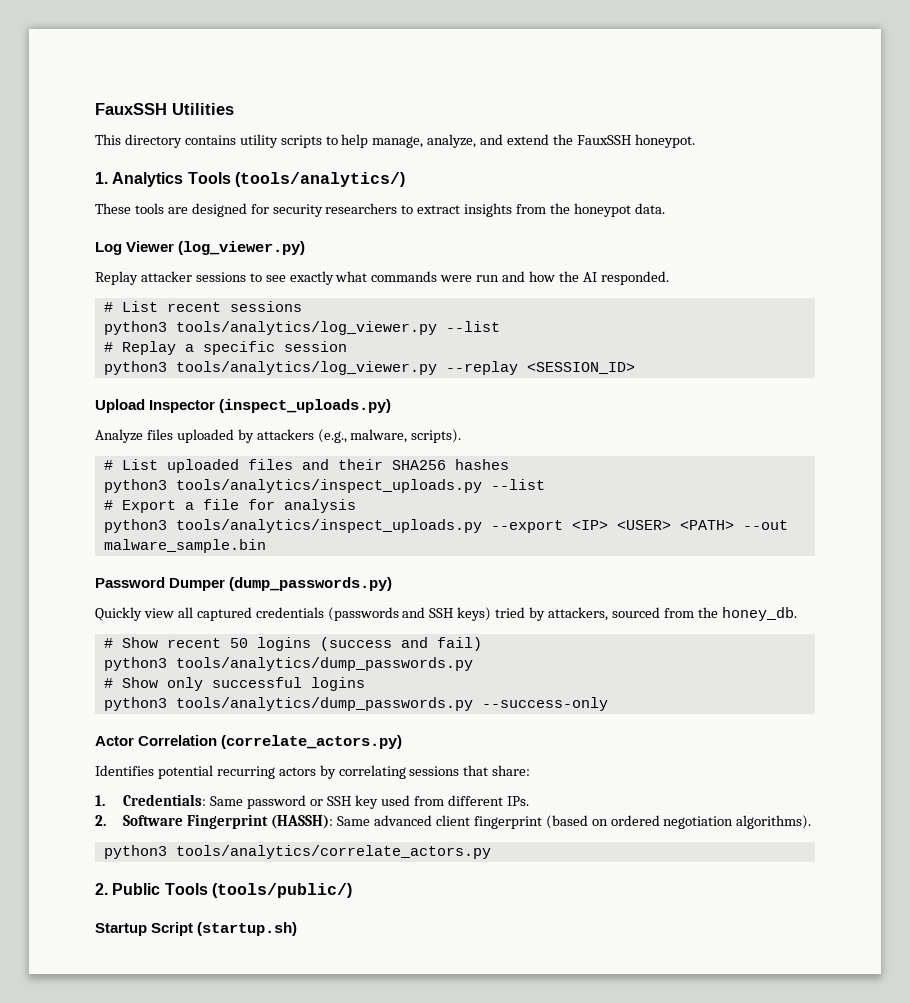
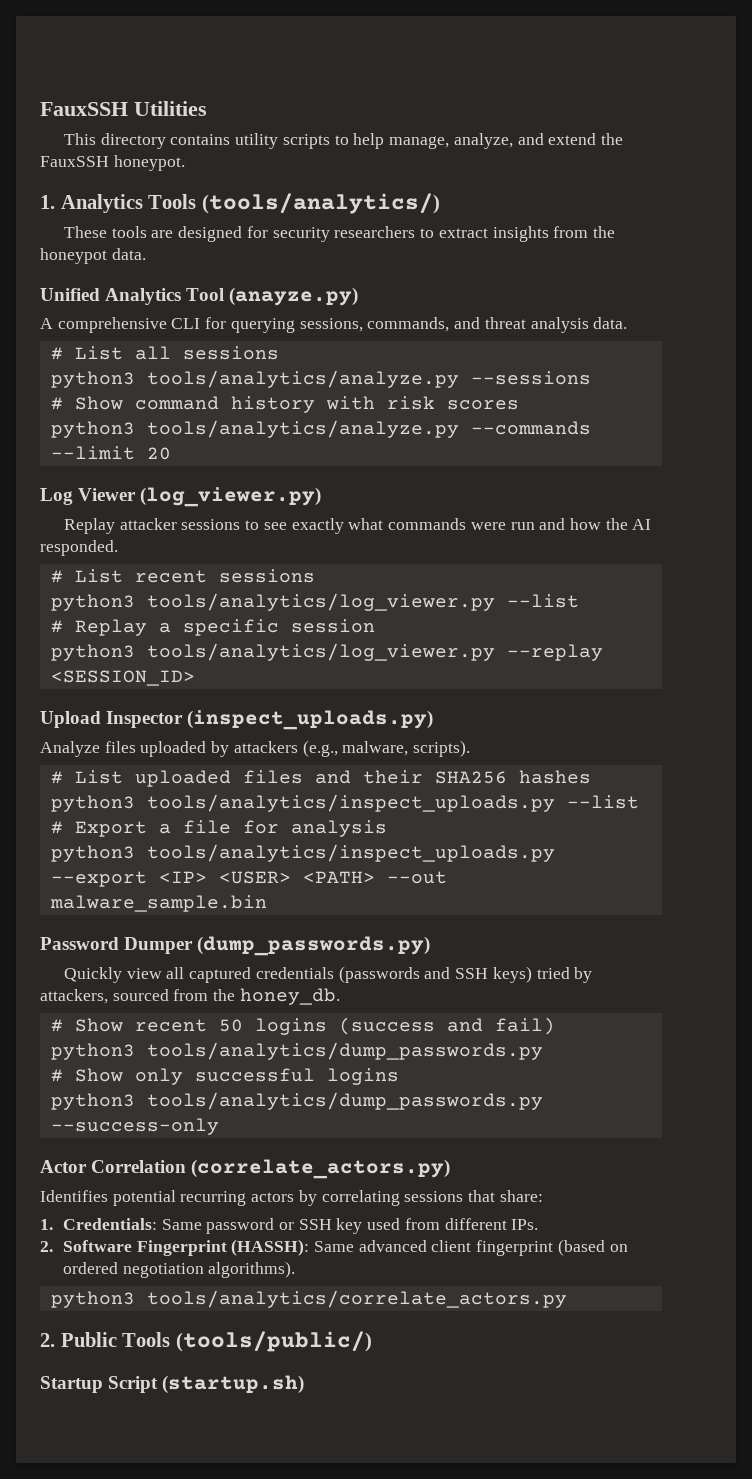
(665, 208) none -> [40,287,359,306] [40,317,628,333] [50,346,279,360] [50,370,591,388] [50,396,519,413] [50,420,591,438] [50,446,171,460] // Unified Analytics Tool (anayze.py) // A comprehensive CLI for querying sessions, commands, and threat analysis data. // # List all sessions // python3 tools/analytics/analyze.py --sessions // # Show command history with risk scores // python3 tools/analytics/analyze.py --commands --limit 20

